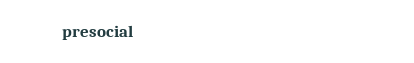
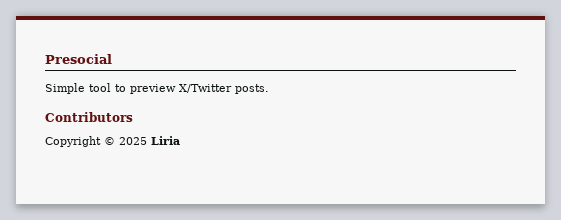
[62,25,133,40] presocial -> [45,54,112,64] [45,83,269,94] [45,112,133,122] [45,136,180,147] Presocial // Simple tool to preview X/Twitter posts. // Contributors // Copyright © 2025 Liria

